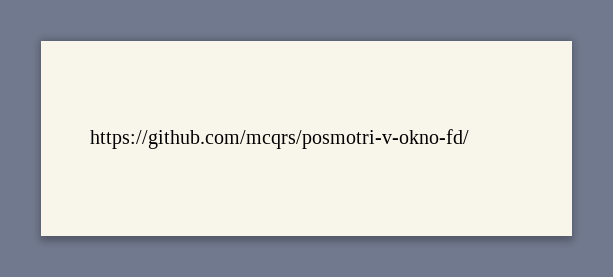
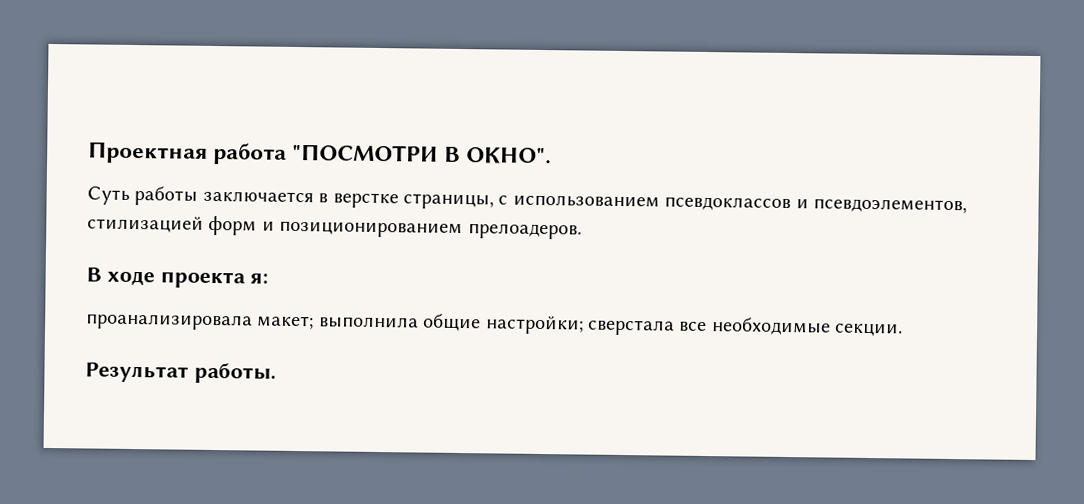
[90,129,469,149] https://github.com/mcqrs/posmotri-v-okno-fd/ -> [88,141,552,165] [87,186,967,214] [87,215,582,240] [86,267,269,289] [86,313,904,337] [85,362,276,384] Проектная работа "ПОСМОТРИ В ОКНО". // Суть работы заключается в верстке страницы, с использованием псевдоклассов и псевдоэлементов, стилизацией форм и позиционированием прелоадеров. // В ходе проекта я: // проанализировала макет; выполнила общие настройки; сверстала все необходимые секции. // Результат работы.

